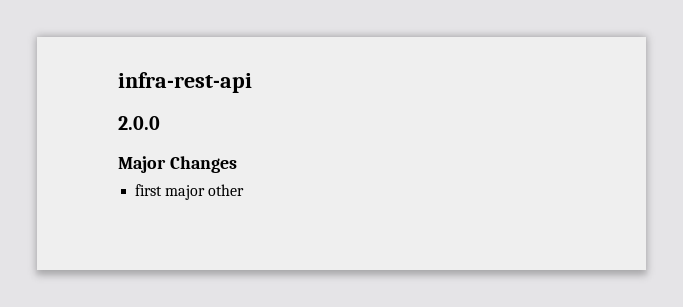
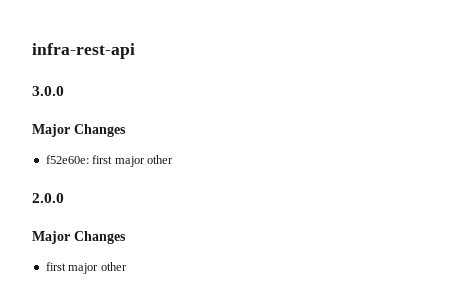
(252, 82) none -> [32,86,64,96] [32,124,126,137] [45,155,173,167] // 3.0.0 // Major Changes // f52e60e: first major other

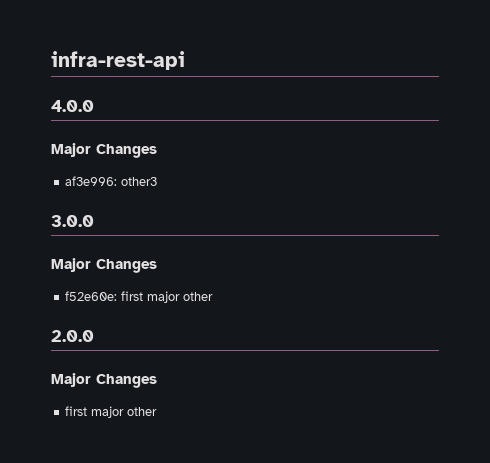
(135, 51) none -> [51,100,94,112] [51,143,157,158] [65,176,158,186] // 4.0.0 // Major Changes // af3e996: other3

